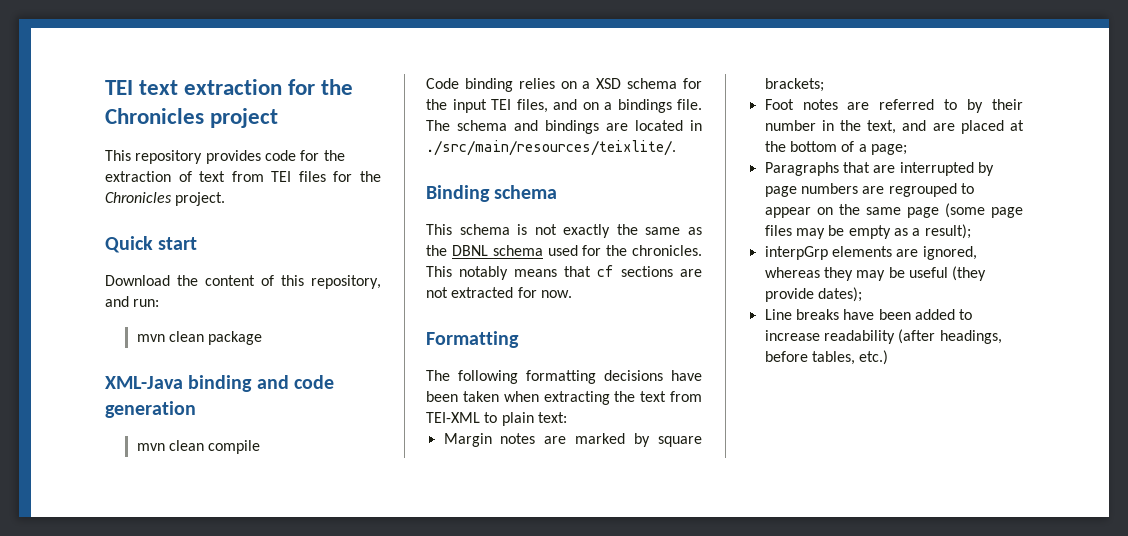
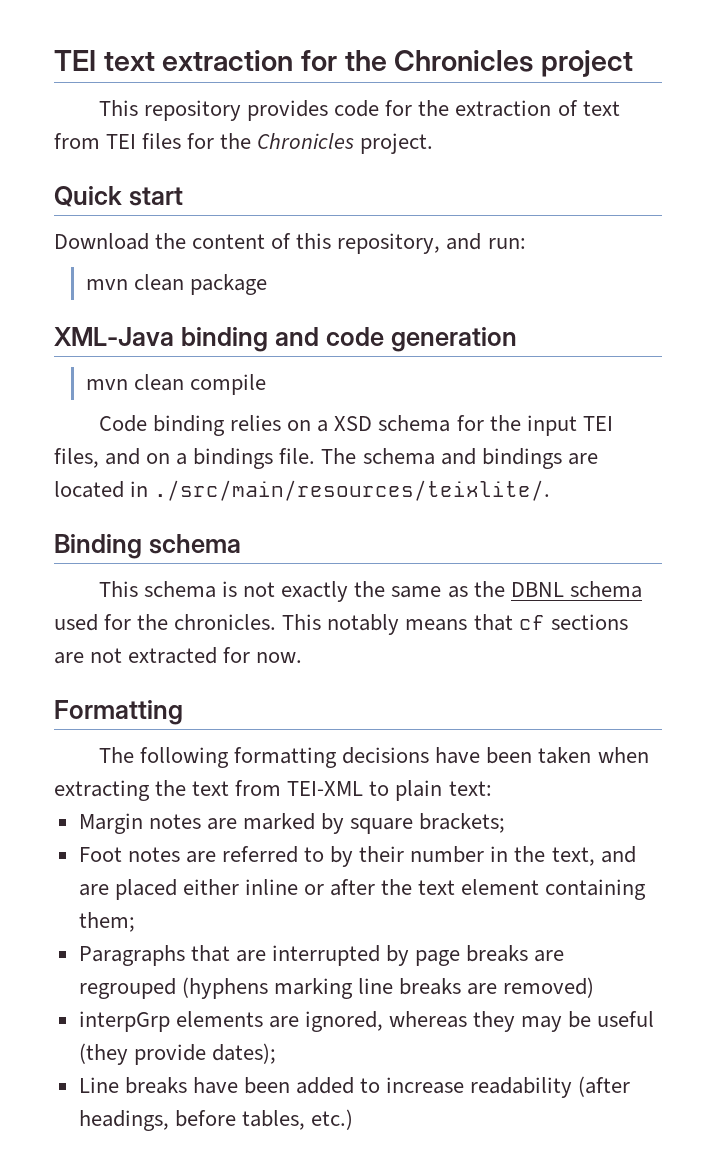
[1010,120,1024,131] [764,141,907,155] at the bottom of a page; -> [182,879,647,900] [78,912,135,932] either inline or after the text element containing them;
[800,183,858,194] numbers -> [466,945,529,962] breaks
[960,183,974,194] [764,203,1023,218] [764,224,971,239] to appear on the same page (some page files may be empty as a result); -> [181,977,595,999] (hyphens marking line breaks are removed)

